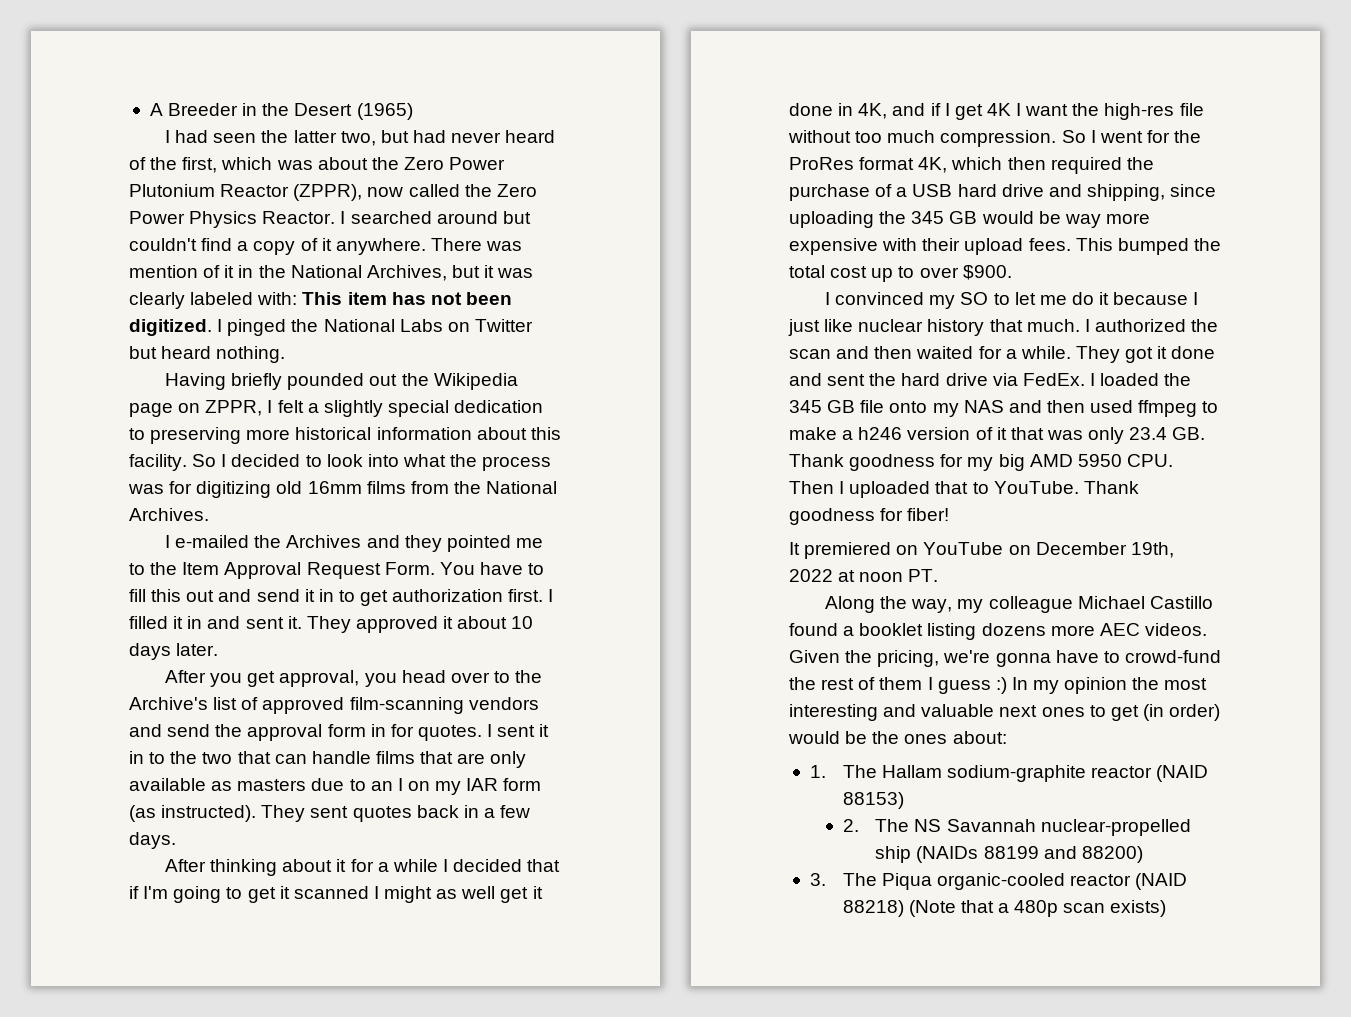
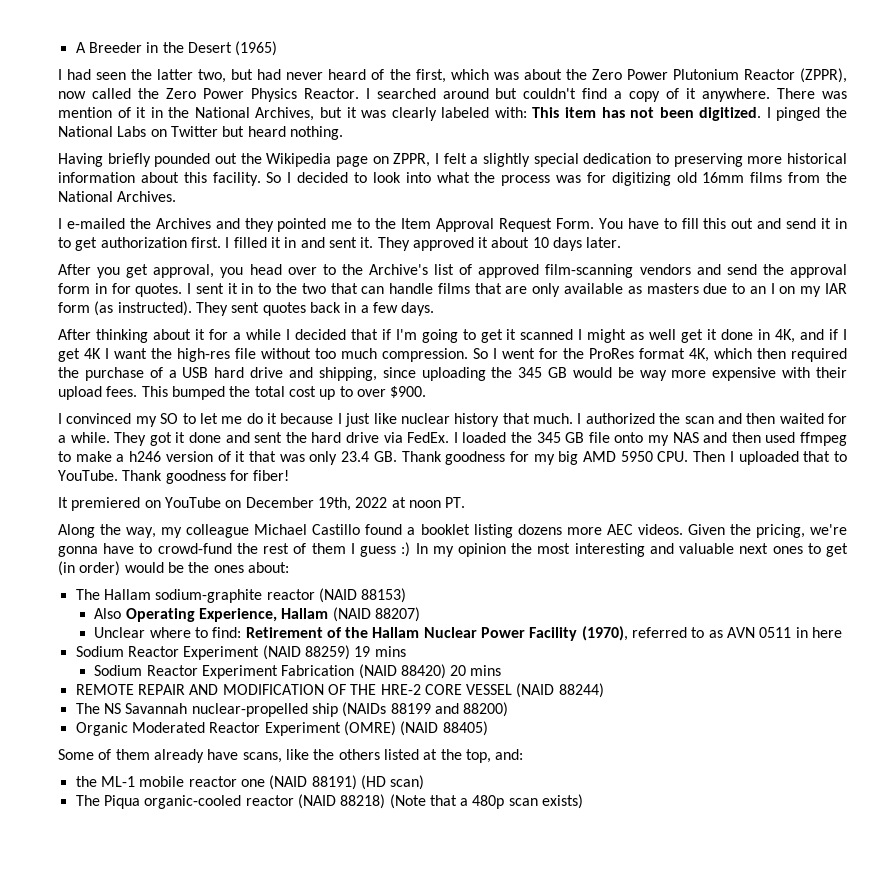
[809,765,826,778] 1. -> (289, 567) none
[842,819,859,832] 2. -> [94,607,420,622] [94,626,842,641] [75,645,406,660] [94,664,502,679] [75,683,604,698] Also Operating Experience, Hallam (NAID 88207) // Unclear where to find: Retirement of the Hallam Nuclear Power Facility (1970), referred to as AVN 0511 in here // Sodium Reactor Experiment (NAID 88259) 19 mins // Sodium Reactor Experiment Fabrication (NAID 88420) 20 mins // REMOTE REPAIR AND MODIFICATION OF THE HRE-2 CORE VESSEL (NAID 88244) //
[809,873,826,886] 3. -> [75,721,488,736] [58,749,524,763] [75,775,425,790] Organic Moderated Reactor Experiment (OMRE) (NAID 88405) // Some of them already have scans, like the others listed at the top, and: // the ML-1 mobile reactor one (NAID 88191) (HD scan) //

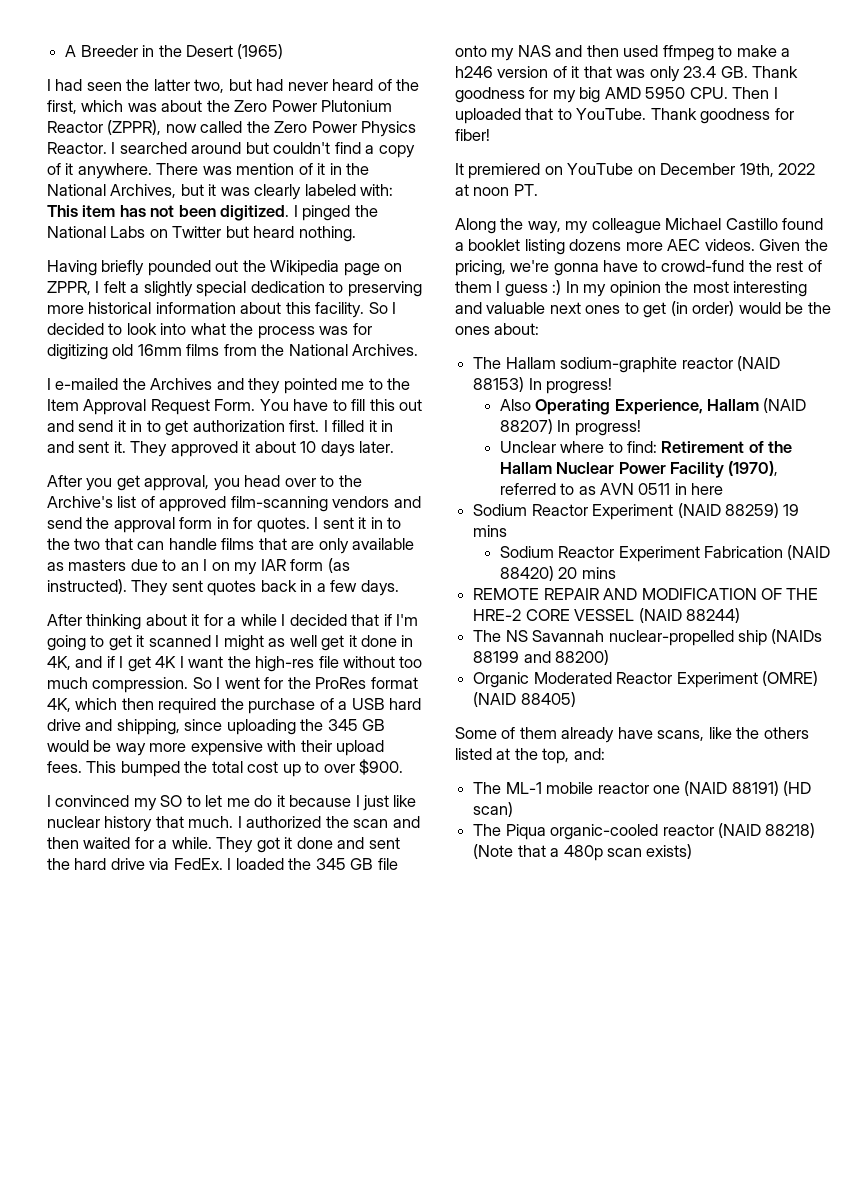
(407, 595) none -> [528,378,613,394] In progress!
(420, 614) none -> [557,420,641,436] In progress!
[75,776,97,787] the -> [473,782,502,794] The

